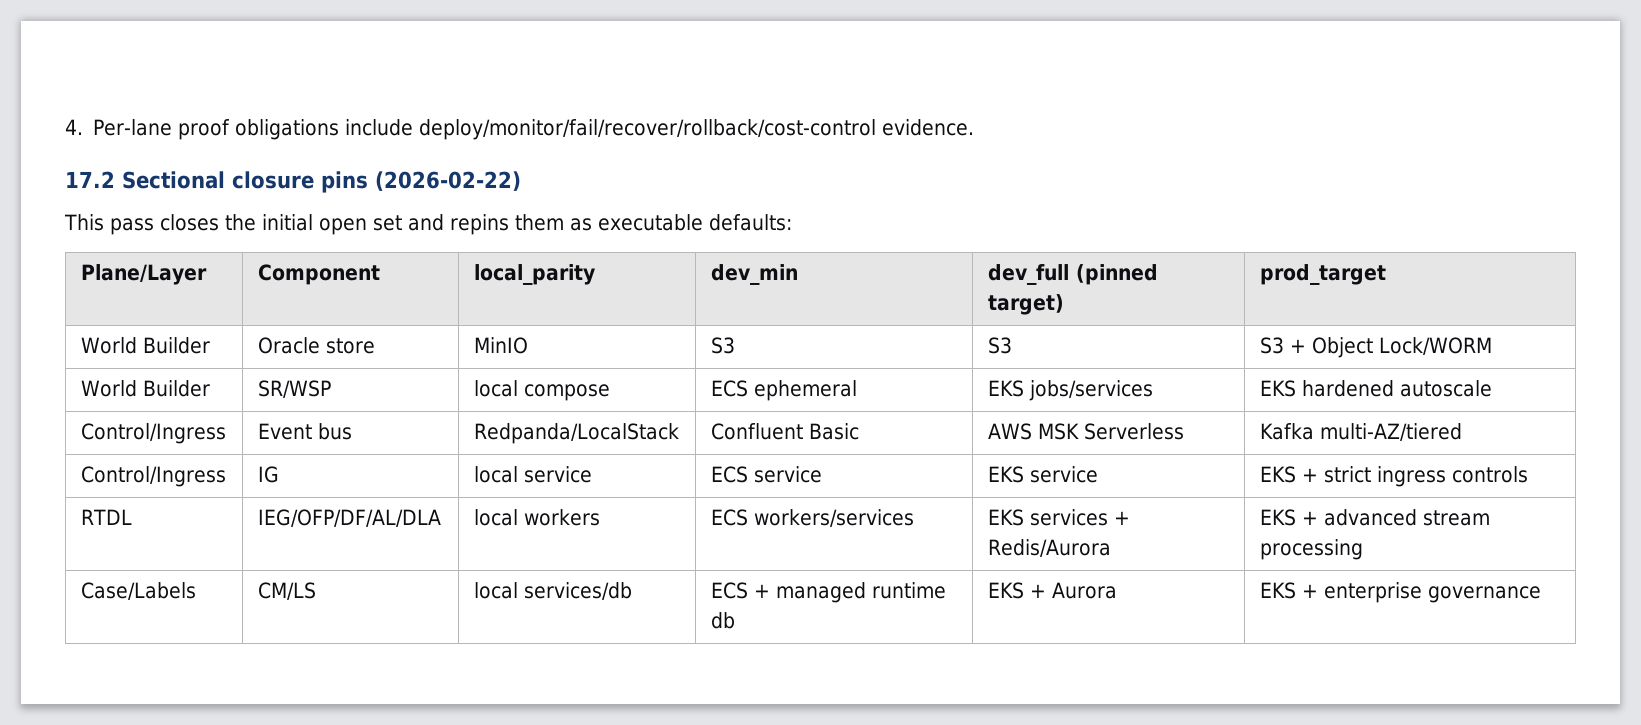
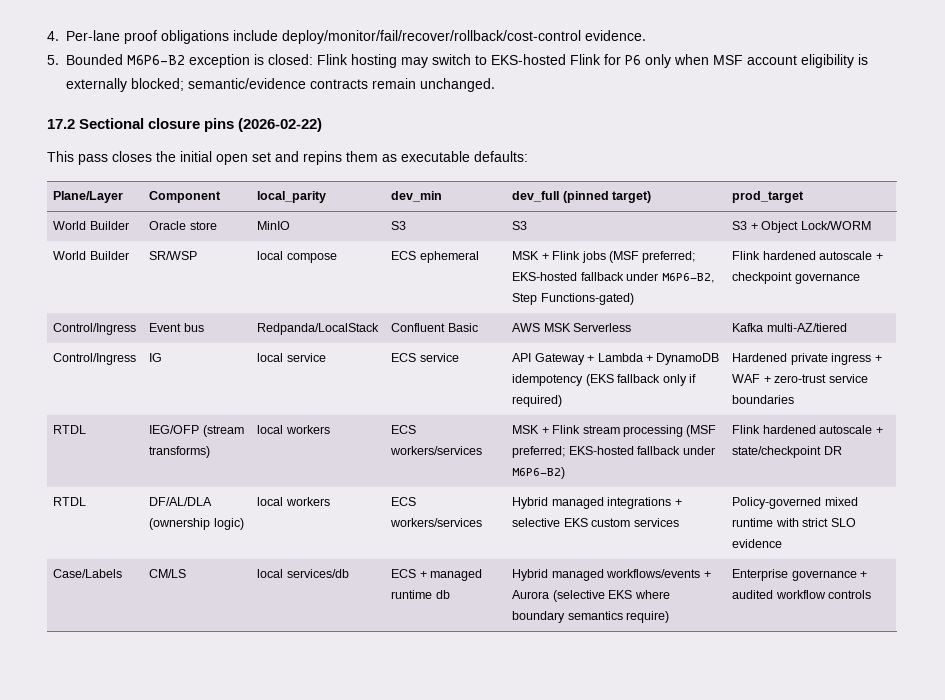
(975, 127) none -> [47,54,868,68] [66,78,495,92] // 5. Bounded M6P6-B2 exception is closed: Flink hosting may switch to EKS-hosted Flink for P6 only when MSF account eligibility is externally blocked; semantic/evidence contracts remain unchanged.
[987,380,1153,401] [1259,380,1492,397] EKS jobs/services | EKS hardened autoscale -> [512,251,696,263] [512,272,714,283] [512,293,634,305] [732,251,883,260] [732,272,860,284] MSK + Flink jobs (MSF preferred; EKS-hosted fallback under M6P6-B2, Step Functions-gated) | Flink hardened autoscale + checkpoint governance
[987,466,1098,483] [1259,466,1528,487] [80,509,132,525] [257,509,441,527] [473,509,600,526] [710,509,914,527] [987,509,1130,526] [987,539,1111,557] [1259,509,1490,526] [1259,539,1363,560] EKS service | EKS + strict ingress controls // RTDL | IEG/OFP/DF/AL/DLA | local workers | ECS workers/services | EKS services + Redis/Aurora | EKS + advanced stream processing -> [512,353,720,365] [512,374,696,386] [512,395,563,407] [732,353,882,365] [732,374,868,383] [732,395,795,404] [53,425,87,434] [149,425,244,437] [149,446,211,458] [257,425,330,434] [391,425,417,434] [390,446,483,455] [512,425,717,437] [512,446,715,458] [512,467,566,479] [732,425,883,434] [732,446,842,458] [53,497,87,506] [149,497,213,506] [149,518,244,530] [257,497,330,506] [391,497,417,506] [390,518,483,527] [512,497,682,509] [512,518,679,527] [732,497,858,509] [732,518,856,527] [732,539,783,548] API Gateway + Lambda + DynamoDB idempotency (EKS fallback only if required) | Hardened private ingress + WAF + zero-trust service boundaries // RTDL | IEG/OFP (stream transforms) | local workers | ECS workers/services | MSK + Flink stream processing (MSF preferred; EKS-hosted fallback under M6P6-B2) | Flink hardened autoscale + state/checkpoint DR // RTDL | DF/AL/DLA (ownership logic) | local workers | ECS workers/services | Hybrid managed integrations + selective EKS custom services | Policy-governed mixed runtime with strict SLO evidence
[987,582,1024,599] EKS -> [512,569,701,581] Hybrid managed workflows/events
[1259,582,1541,603] | EKS + enterprise governance -> [552,590,670,602] [512,611,670,623] [732,569,868,581] [732,590,872,599] (selective EKS where boundary semantics require) | Enterprise governance + audited workflow controls

